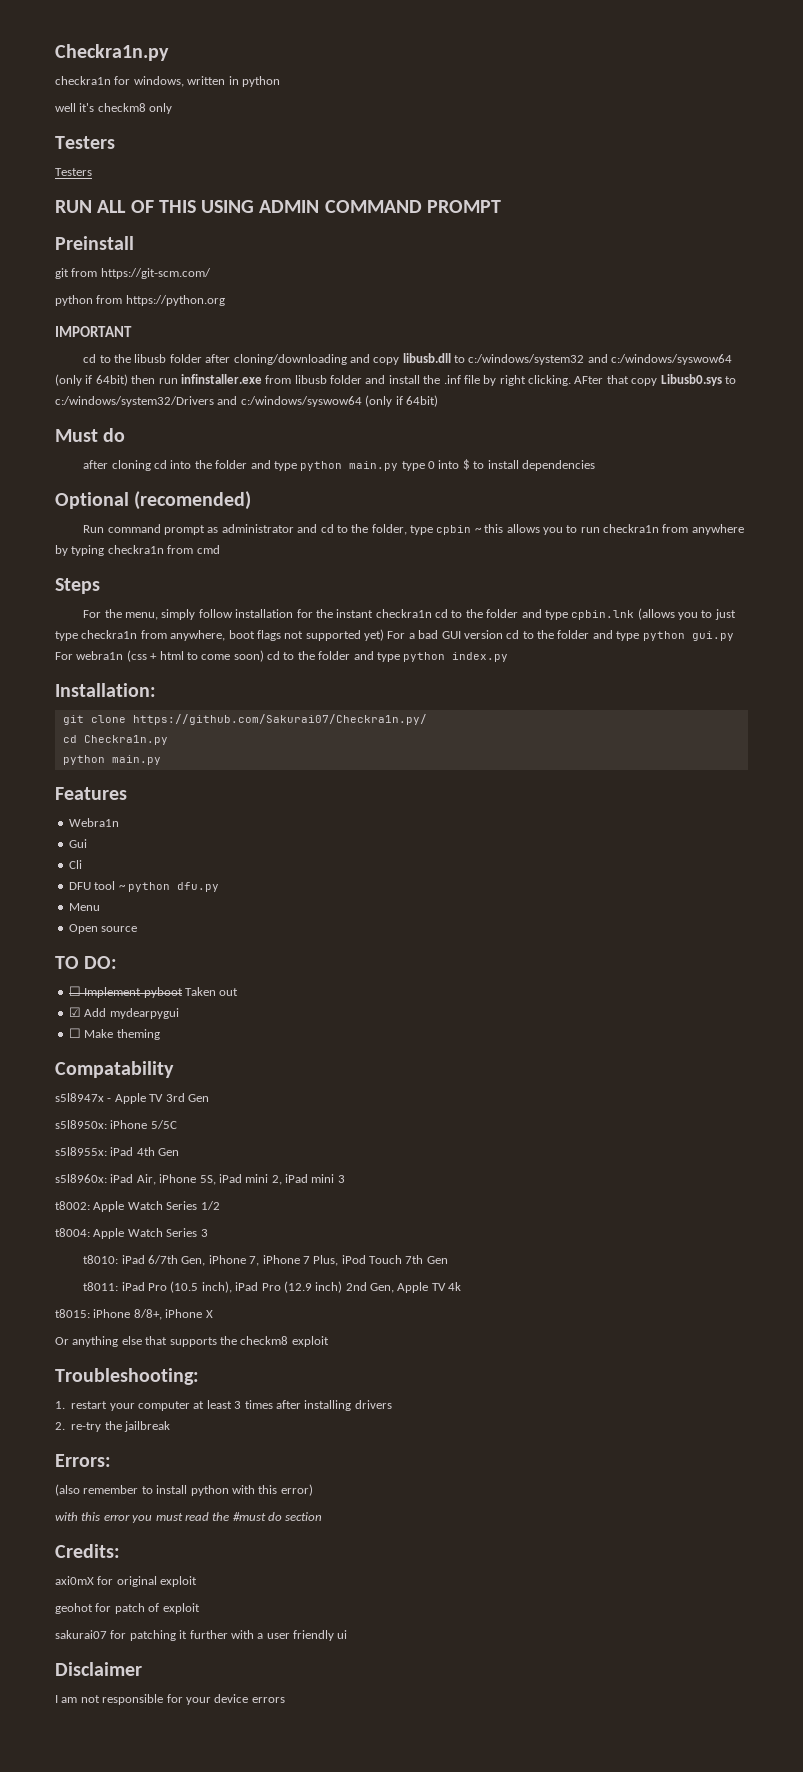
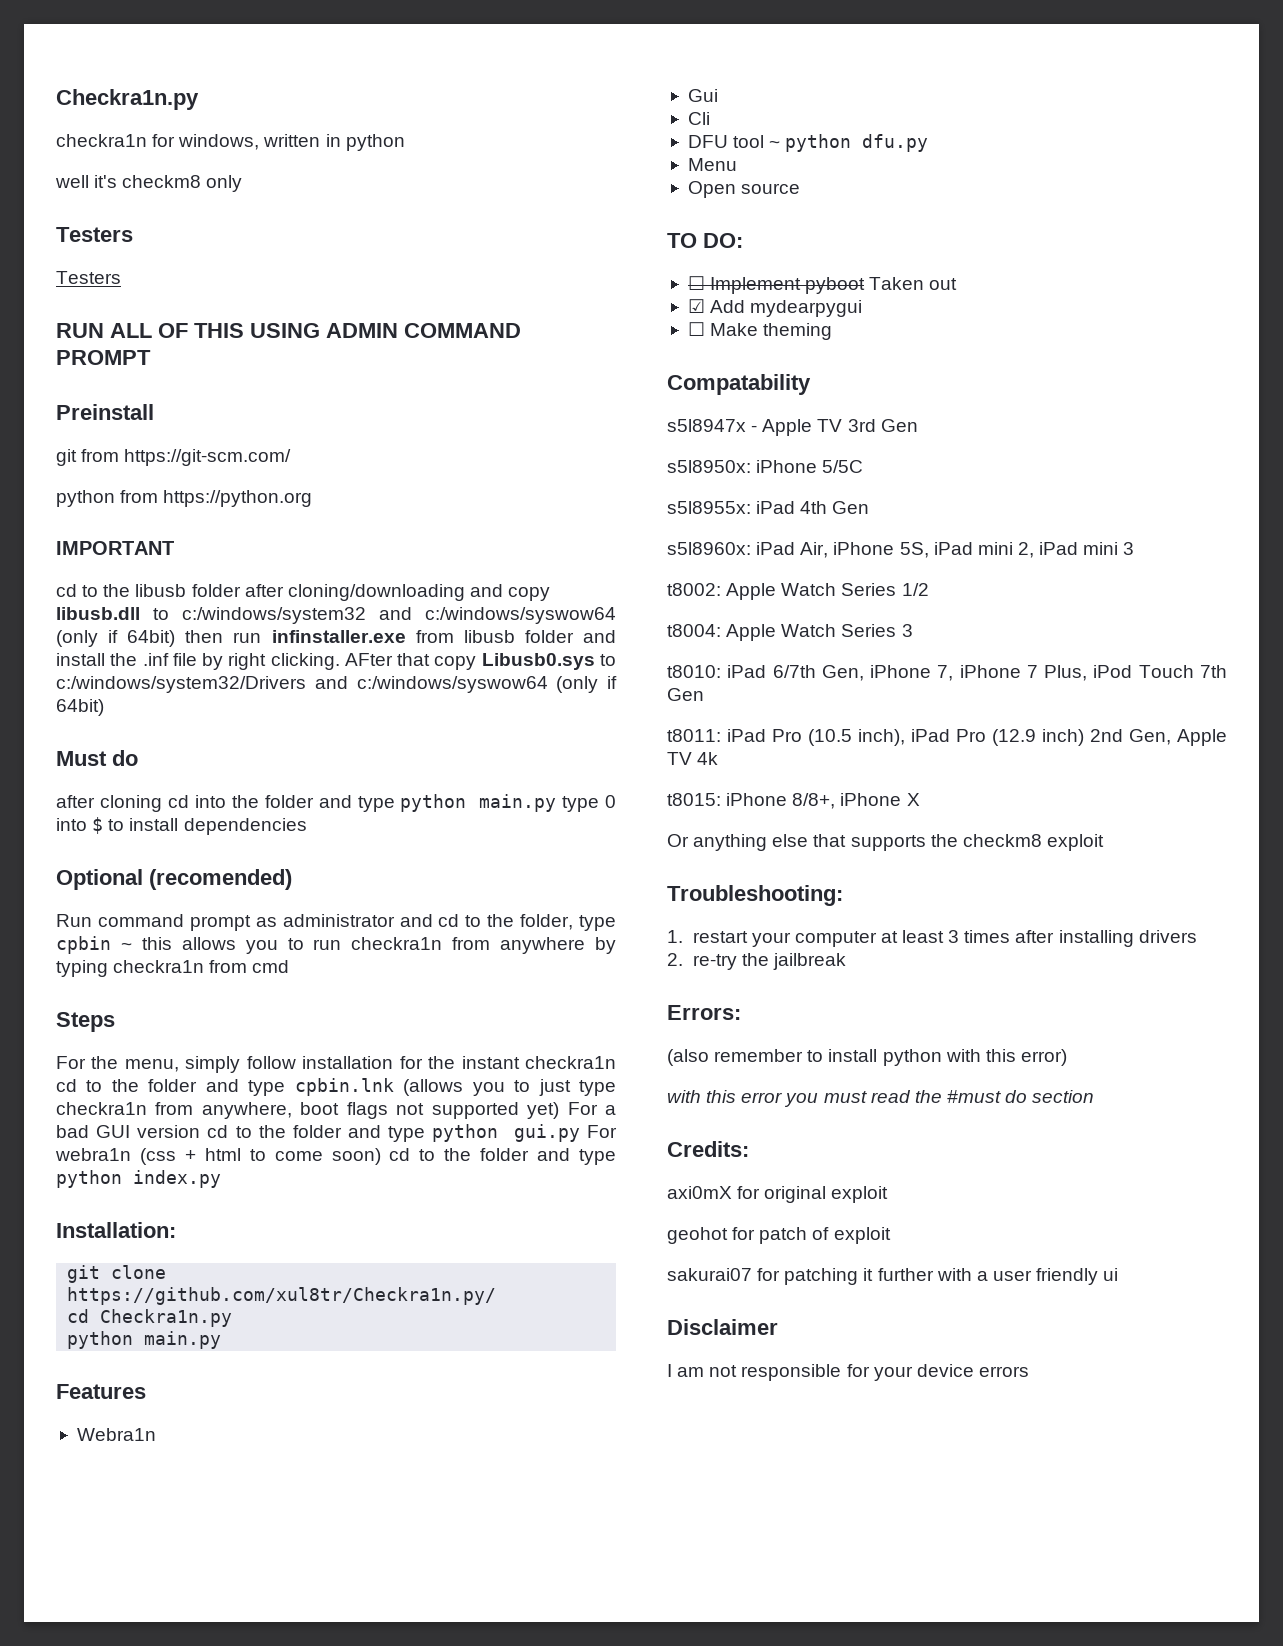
[132,714,427,725] https://github.com/Sakurai07/Checkra1n.py/ -> [67,1287,497,1305] https://github.com/xul8tr/Checkra1n.py/

